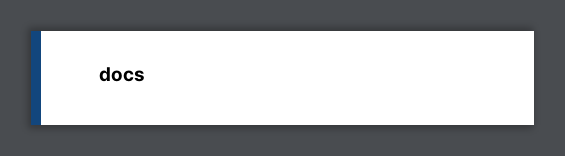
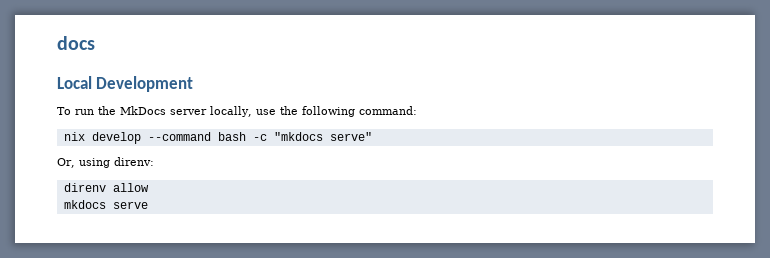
(145, 74) none -> [57,76,194,92] [57,106,417,117] [63,132,372,144] [57,157,154,168] [63,183,149,192] [63,200,148,209] // Local Development // To run the MkDocs server locally, use the following command: // nix develop --command bash -c "mkdocs serve" // Or, using direnv: // direnv allow // mkdocs serve

